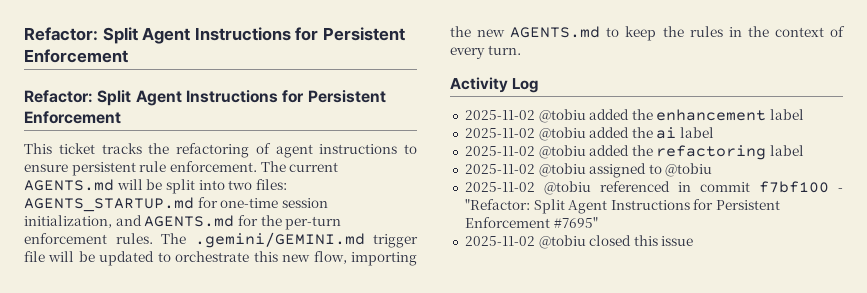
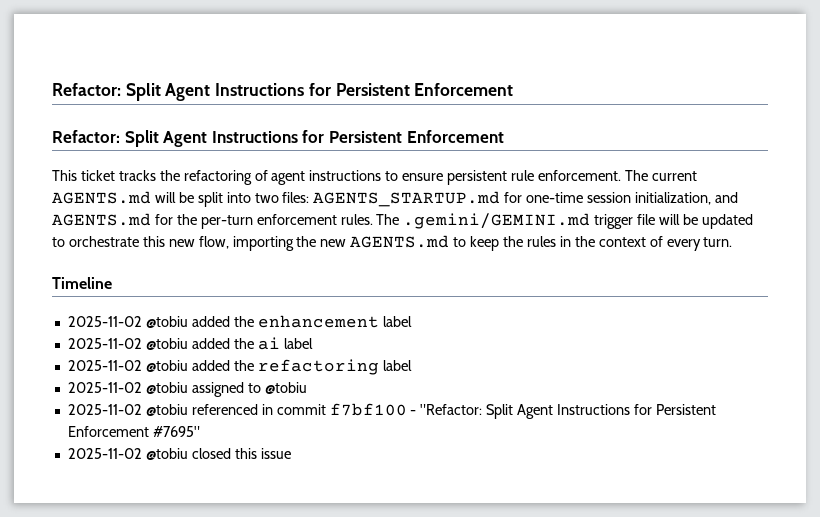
[450,77,539,93] Activity Log -> [52,277,112,289] Timeline

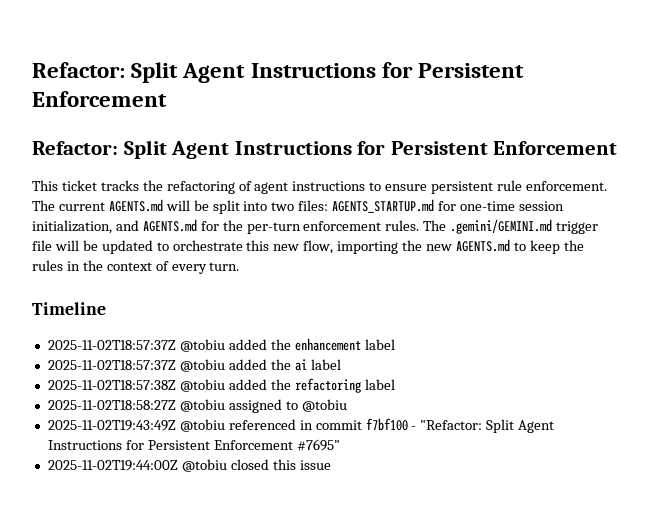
[67,316,142,327] 2025-11-02 -> [47,340,176,350] 2025-11-02T18:57:37Z
[67,338,142,349] 2025-11-02 -> [47,360,176,370] 2025-11-02T18:57:37Z
[67,360,142,371] 2025-11-02 -> [47,380,176,390] 2025-11-02T18:57:38Z
[67,382,142,393] 2025-11-02 -> [47,400,176,410] 2025-11-02T18:58:27Z
[67,404,142,415] 2025-11-02 -> [47,420,176,431] 2025-11-02T19:43:49Z
[67,448,142,459] 2025-11-02 -> [47,460,178,471] 2025-11-02T19:44:00Z

